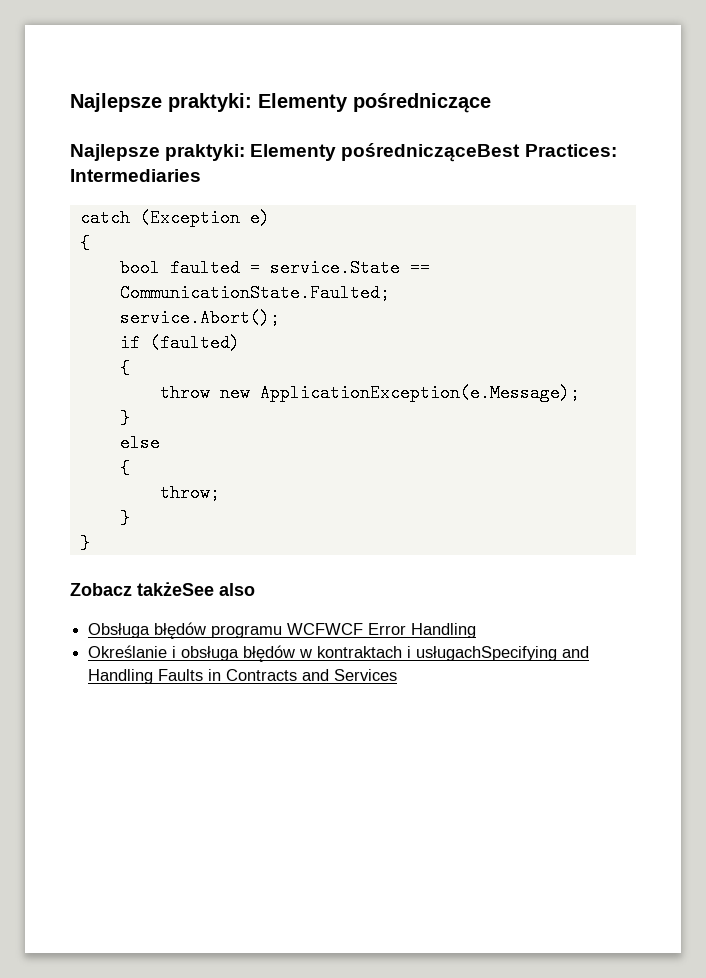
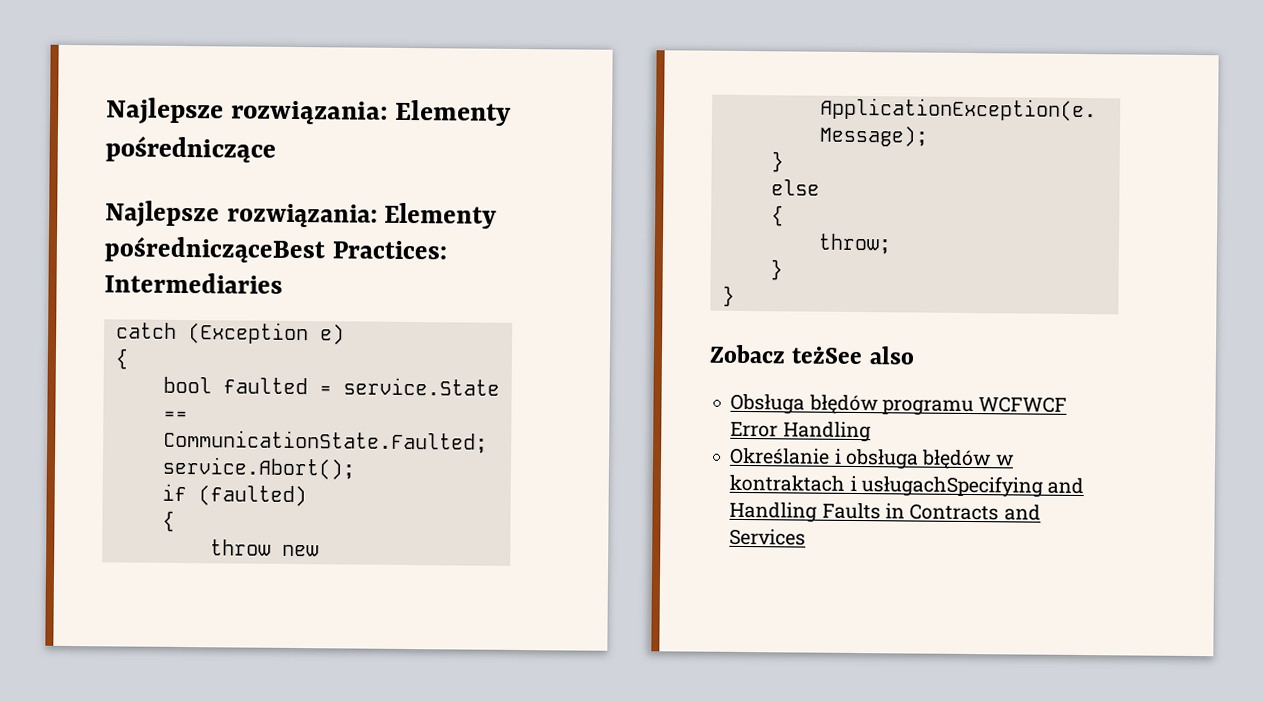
[70,93,252,112] Najlepsze praktyki: -> [106,97,389,125] Najlepsze rozwiązania:
[165,144,246,161] praktyki: -> [226,203,378,228] rozwiązania:
[137,582,214,596] takżeSee -> [791,346,864,365] teżSee

